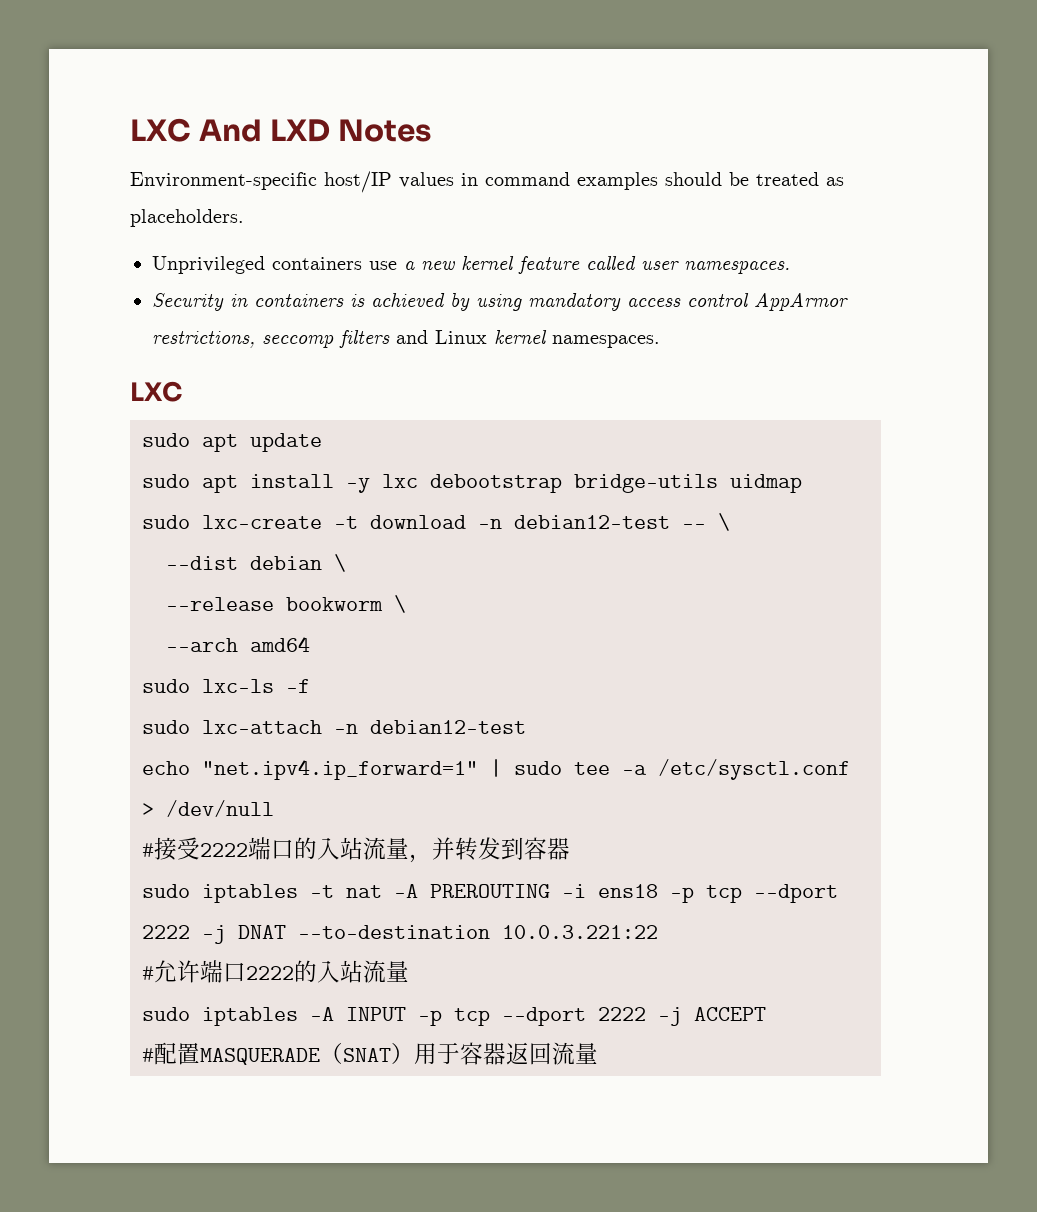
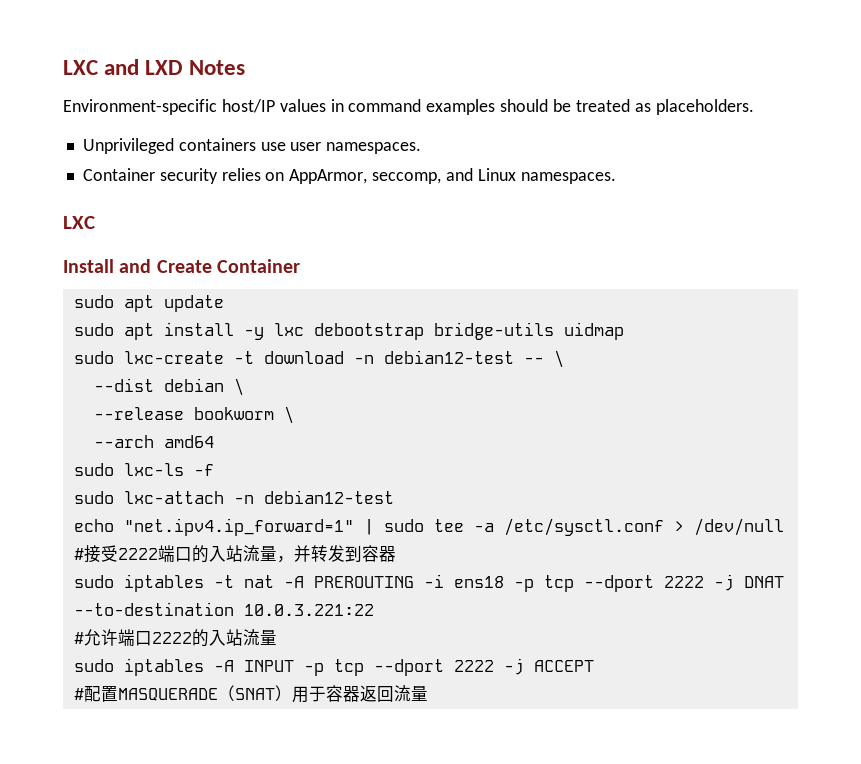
[130,118,262,142] LXC And -> [63,59,140,75] LXC and
[404,256,790,274] [152,292,848,311] [152,330,390,348] a new kernel feature called user namespaces. // Security in containers is achieved by using mandatory access control AppArmor restrictions, seccomp filters -> [290,142,422,154] [82,168,442,184] user namespaces. // Container security relies on AppArmor, seccomp,
[494,330,547,344] kernel -> (516, 174) none
(182, 391) none -> [63,259,300,273] // Install and Create Container

